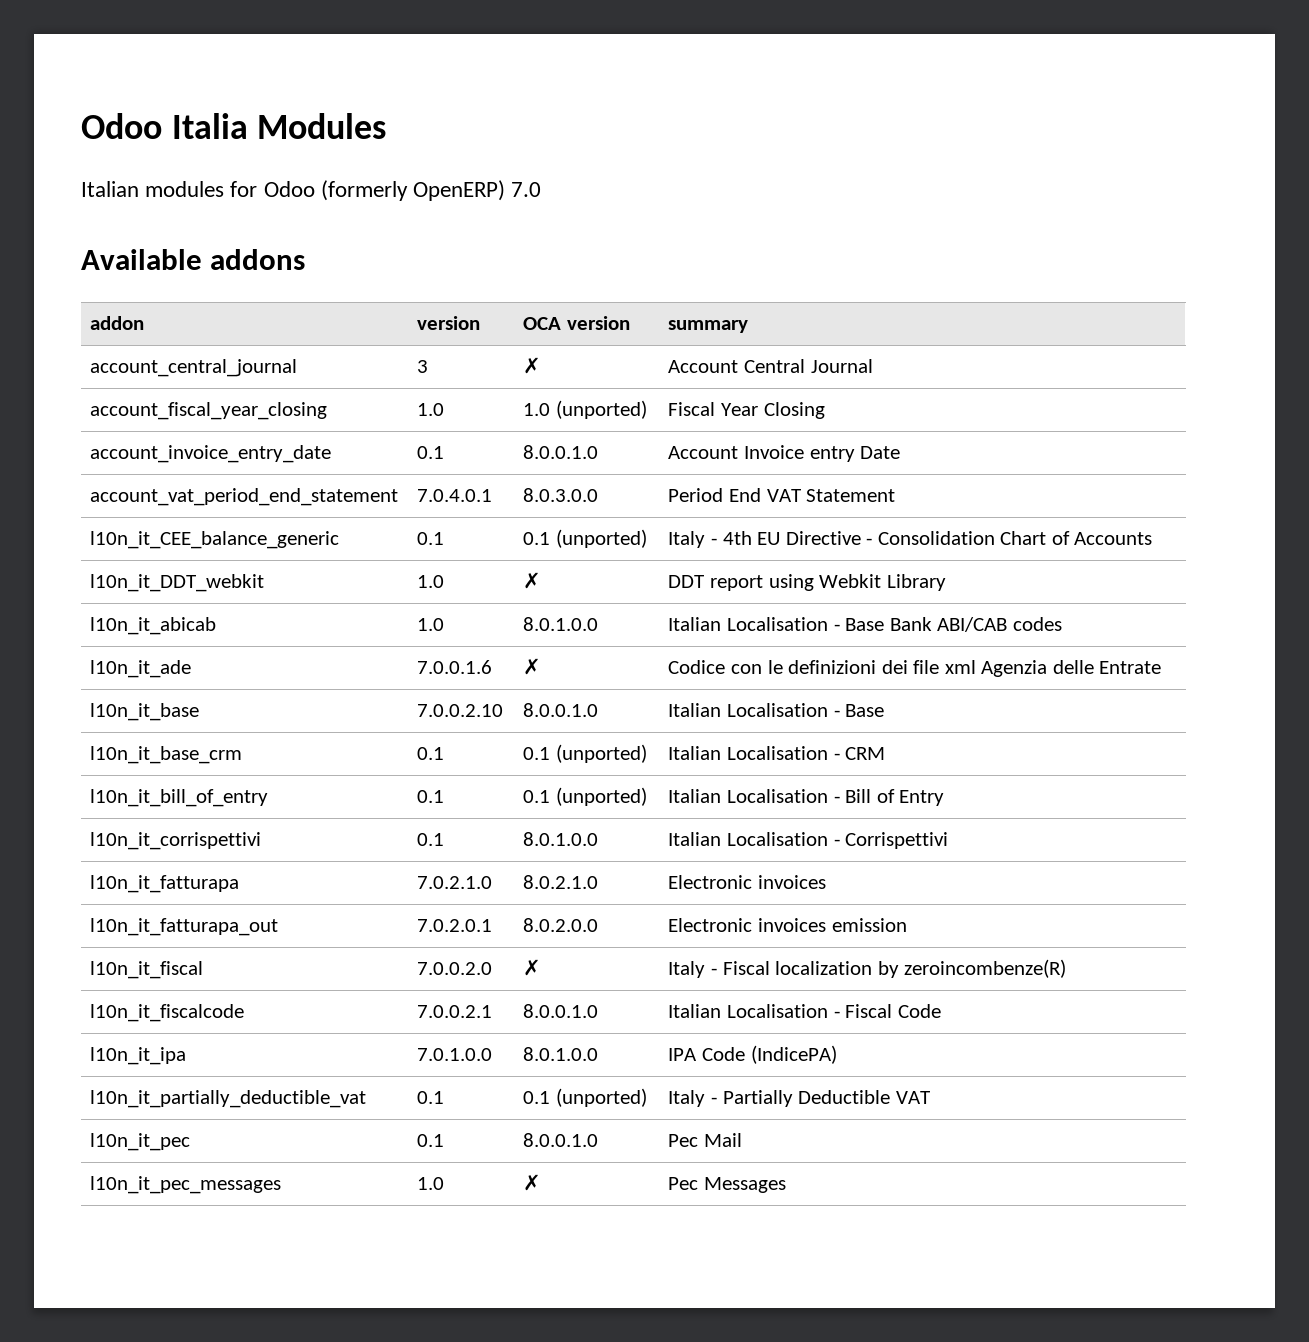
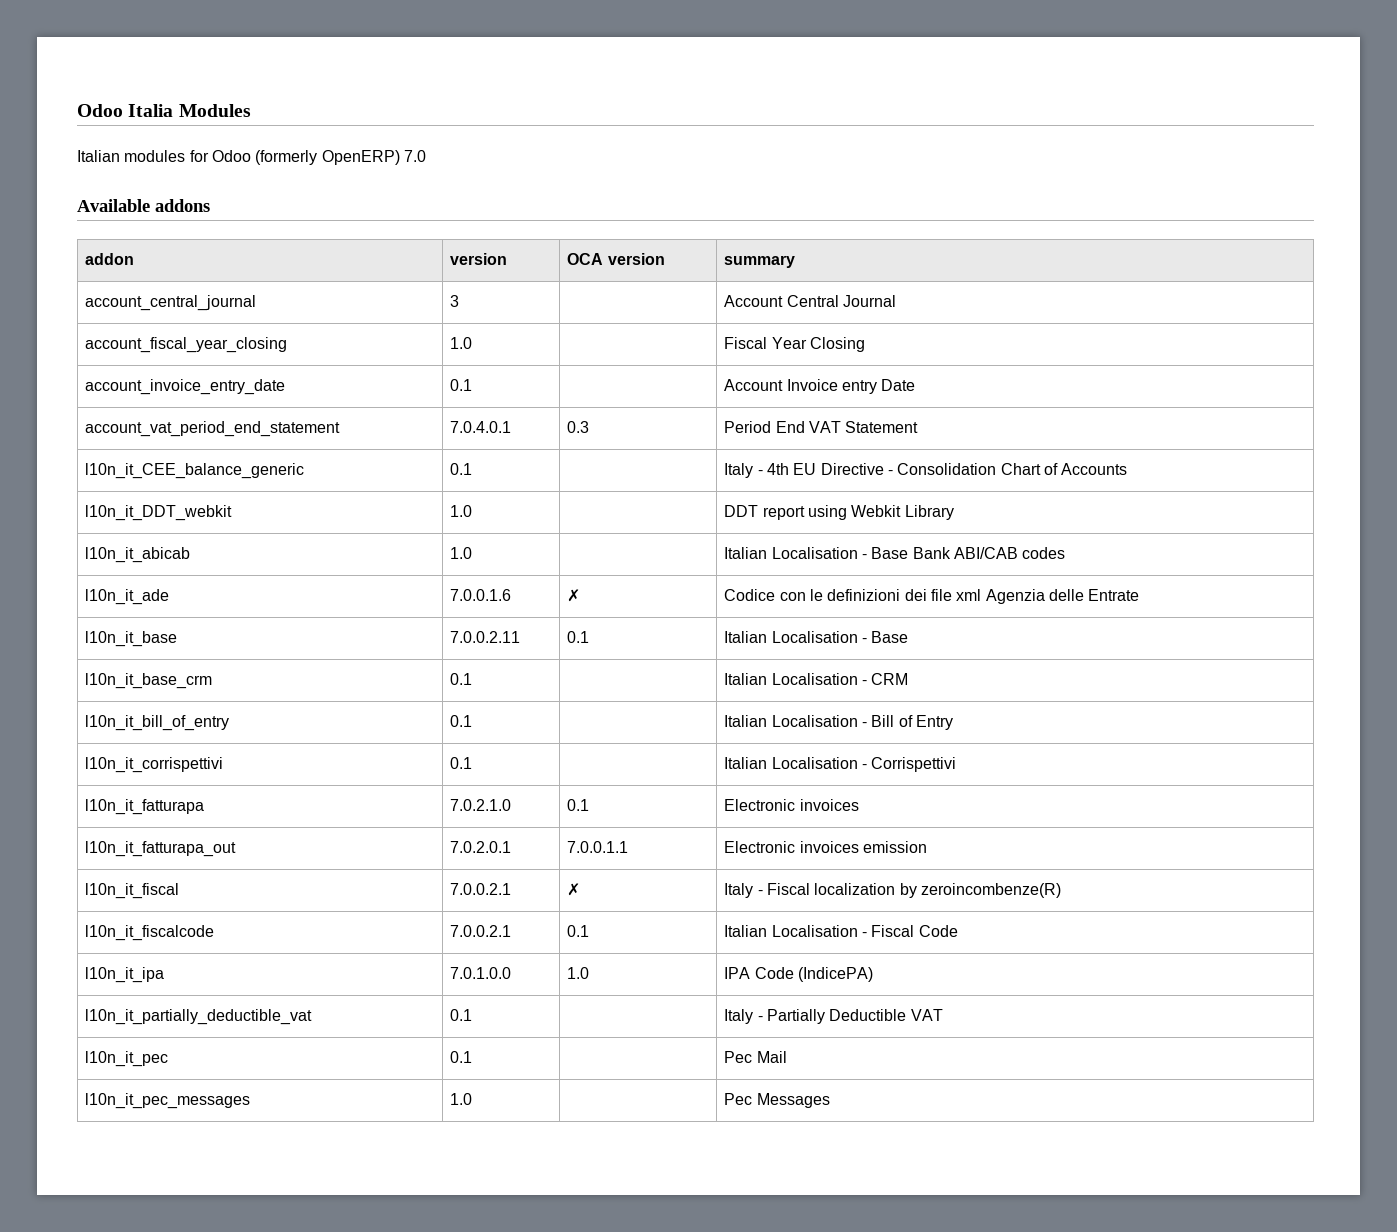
[523,357,542,374] ✗ -> (460, 301) none
[523,400,647,419] 1.0 (unported) -> (473, 343) none
[523,445,599,459] 8.0.0.1.0 -> (473, 385) none
[523,488,599,502] 8.0.3.0.0 -> [567,421,590,433] 0.3
[523,529,647,548] 0.1 (unported) -> (473, 469) none
[523,572,542,589] ✗ -> (473, 511) none
[523,617,599,631] 8.0.1.0.0 -> (473, 553) none
[417,704,504,717] [523,703,599,717] 7.0.0.2.10 | 8.0.0.1.0 -> [450,631,521,643] [567,631,590,643] 7.0.0.2.11 | 0.1
[523,744,647,763] 0.1 (unported) -> (473, 679) none
[523,787,647,806] 0.1 (unported) -> (473, 721) none
[523,832,599,846] 8.0.1.0.0 -> (473, 763) none
[523,875,599,889] 8.0.2.1.0 -> [567,799,590,811] 0.1
[523,918,599,932] 8.0.2.0.0 -> [567,841,629,853] 7.0.0.1.1
[417,962,493,975] 7.0.0.2.0 -> [450,883,512,895] 7.0.0.2.1
[523,1004,599,1018] 8.0.0.1.0 -> [567,925,590,937] 0.1
[523,1047,599,1061] 8.0.1.0.0 -> [567,967,590,979] 1.0
[523,1088,647,1107] 0.1 (unported) -> (473, 1015) none
[523,1133,599,1147] 8.0.0.1.0 -> (473, 1057) none
[523,1174,542,1191] ✗ -> (473, 1099) none

